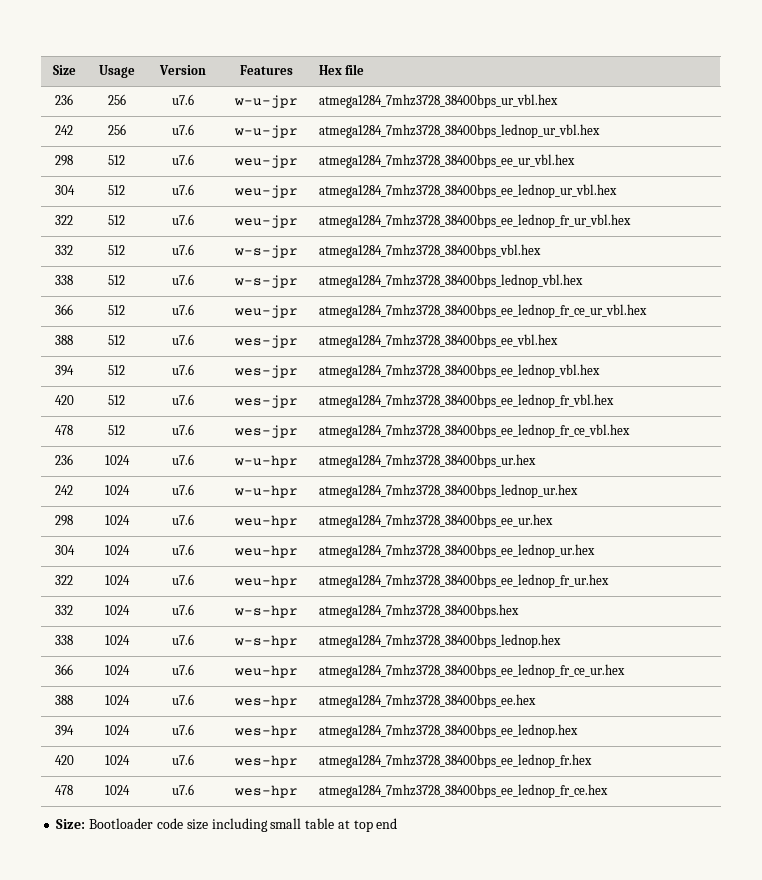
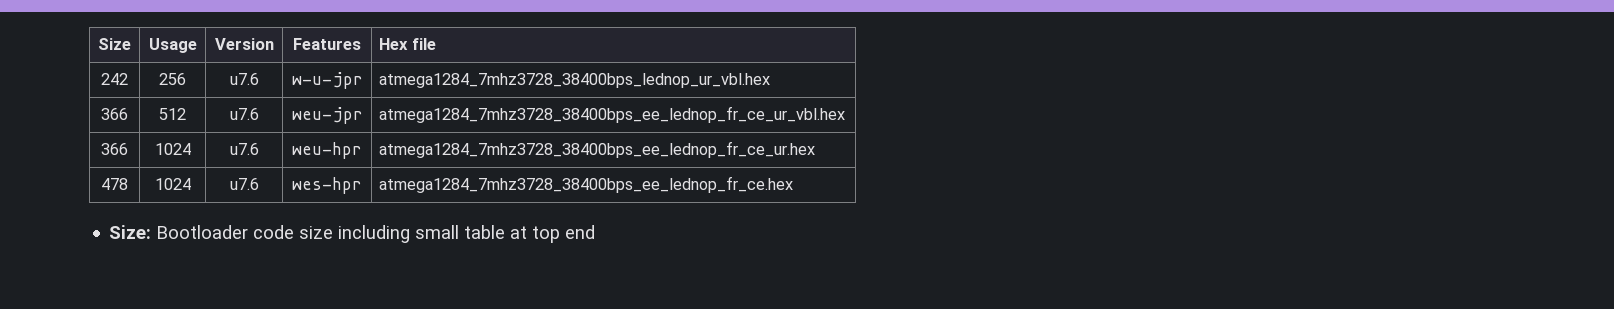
[55,94,73,105] [107,94,126,105] [172,94,194,105] [233,95,298,108] [318,94,558,108] // 236 | 256 | u7.6 | w-u-jpr | atmega1284_7mhz3728_38400bps_ur_vbl.hex -> (436, 44) none
[55,155,73,166] [108,155,125,165] [172,154,194,165] [233,155,298,168] [318,154,575,168] [54,185,75,195] [108,185,125,195] [172,184,194,195] [233,185,298,198] [318,184,617,198] [55,215,73,225] [108,215,125,225] [172,214,194,225] [233,215,298,228] [318,214,631,228] [55,245,73,255] [108,245,125,255] [172,244,194,255] [233,245,298,258] [318,244,541,258] [55,275,73,285] [108,275,125,285] [172,274,194,285] [233,275,298,288] [318,274,583,288] // 298 | 512 | u7.6 | weu-jpr | atmega1284_7mhz3728_38400bps_ee_ur_vbl.hex // 304 | 512 | u7.6 | weu-jpr | atmega1284_7mhz3728_38400bps_ee_lednop_ur_vbl.hex // 322 | 512 | u7.6 | weu-jpr | atmega1284_7mhz3728_38400bps_ee_lednop_fr_ur_vbl.hex // 332 | 512 | u7.6 | w-s-jpr | atmega1284_7mhz3728_38400bps_vbl.hex // 338 | 512 | u7.6 | w-s-jpr | atmega1284_7mhz3728_38400bps_lednop_vbl.hex -> (771, 80) none
[55,335,73,345] [108,335,125,345] [172,334,194,345] [233,335,298,348] [318,334,558,348] [55,365,74,376] [108,365,125,375] [172,364,194,375] [233,365,298,378] [318,364,600,378] [54,395,74,405] [108,395,125,405] [172,394,194,405] [233,395,298,408] [318,394,614,408] [55,425,73,435] [108,425,125,435] [172,424,194,435] [233,425,298,438] [318,424,630,438] [55,454,73,465] [104,455,130,465] [172,454,194,465] [233,455,298,468] [318,454,536,468] [55,485,73,495] [104,485,130,495] [172,484,194,495] [233,485,298,498] [318,484,578,498] [55,515,73,526] [104,515,130,525] [172,514,194,525] [233,515,298,528] [318,514,553,528] [54,545,75,555] [104,545,130,555] [172,544,194,555] [233,545,298,558] [318,544,595,558] [55,575,73,585] [104,575,130,585] [172,574,194,585] [233,575,298,588] [318,574,609,588] [55,605,73,615] [104,605,130,615] [172,604,194,615] [233,605,298,618] [318,604,519,618] [55,635,73,645] [104,635,130,645] [172,634,194,645] [233,635,298,648] [318,634,561,648] // 388 | 512 | u7.6 | wes-jpr | atmega1284_7mhz3728_38400bps_ee_vbl.hex // 394 | 512 | u7.6 | wes-jpr | atmega1284_7mhz3728_38400bps_ee_lednop_vbl.hex // 420 | 512 | u7.6 | wes-jpr | atmega1284_7mhz3728_38400bps_ee_lednop_fr_vbl.hex // 478 | 512 | u7.6 | wes-jpr | atmega1284_7mhz3728_38400bps_ee_lednop_fr_ce_vbl.hex // 236 | 1024 | u7.6 | w-u-hpr | atmega1284_7mhz3728_38400bps_ur.hex // 242 | 1024 | u7.6 | w-u-hpr | atmega1284_7mhz3728_38400bps_lednop_ur.hex // 298 | 1024 | u7.6 | weu-hpr | atmega1284_7mhz3728_38400bps_ee_ur.hex // 304 | 1024 | u7.6 | weu-hpr | atmega1284_7mhz3728_38400bps_ee_lednop_ur.hex // 322 | 1024 | u7.6 | weu-hpr | atmega1284_7mhz3728_38400bps_ee_lednop_fr_ur.hex // 332 | 1024 | u7.6 | w-s-hpr | atmega1284_7mhz3728_38400bps.hex // 338 | 1024 | u7.6 | w-s-hpr | atmega1284_7mhz3728_38400bps_lednop.hex -> (846, 114) none
[55,695,73,705] [104,695,130,705] [172,694,194,705] [233,695,298,708] [318,694,536,708] [55,725,74,736] [104,725,130,735] [172,724,194,735] [233,725,298,738] [318,724,578,738] [54,755,74,765] [104,755,130,765] [172,754,194,765] [233,755,298,768] [318,754,592,768] // 388 | 1024 | u7.6 | wes-hpr | atmega1284_7mhz3728_38400bps_ee.hex // 394 | 1024 | u7.6 | wes-hpr | atmega1284_7mhz3728_38400bps_ee_lednop.hex // 420 | 1024 | u7.6 | wes-hpr | atmega1284_7mhz3728_38400bps_ee_lednop_fr.hex -> (816, 149) none

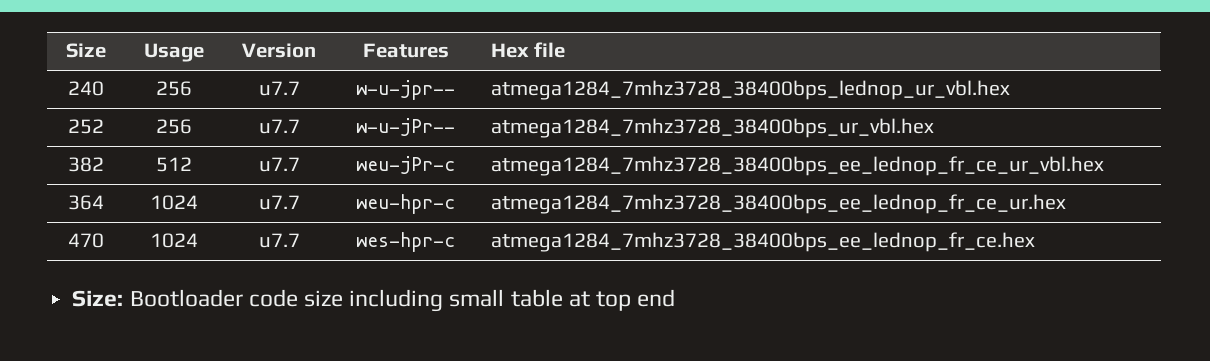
[101,73,128,85] [159,73,186,85] [229,73,259,85] [291,72,363,89] 242 | 256 | u7.6 | w-u-jpr -> [68,81,104,96] [155,81,192,96] [258,81,300,96] [356,80,455,100] 240 | 256 | u7.7 | w-u-jpr--
[101,108,128,120] 366 -> [68,119,104,134] [155,119,192,134] [258,119,300,134] [356,118,455,136] [490,118,934,138] [68,157,104,172] 252 | 256 | u7.7 | w-u-jPr-- | atmega1284_7mhz3728_38400bps_ur_vbl.hex // 382
[229,108,259,120] [291,107,363,124] u7.6 | weu-jpr -> [258,157,300,172] [356,156,455,174] u7.7 | weu-jPr-c
[101,143,128,155] [154,143,191,155] [229,143,259,155] [292,142,362,159] 366 | 1024 | u7.6 | weu-hpr -> [68,195,104,210] [149,195,198,210] [258,195,300,210] [356,194,455,214] 364 | 1024 | u7.7 | weu-hpr-c
[101,178,128,190] [154,178,191,190] [229,178,259,190] [292,177,362,194] 478 | 1024 | u7.6 | wes-hpr -> [68,233,104,248] [149,233,198,248] [258,233,300,248] [356,232,455,252] 470 | 1024 | u7.7 | wes-hpr-c

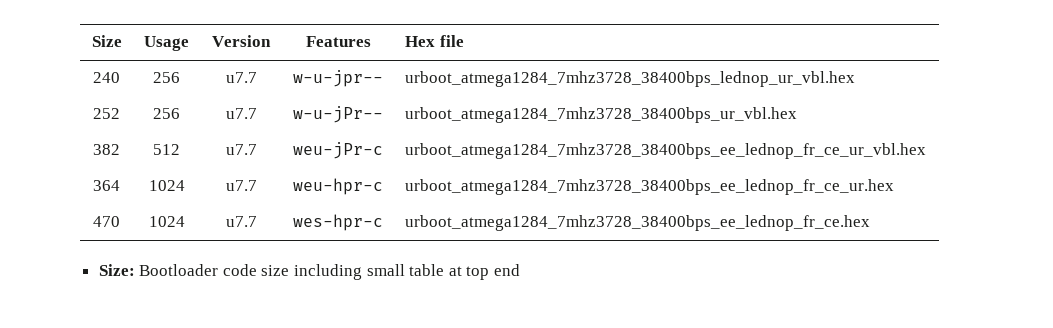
[490,80,1010,100] atmega1284_7mhz3728_38400bps_lednop_ur_vbl.hex -> [404,71,855,87] urboot_atmega1284_7mhz3728_38400bps_lednop_ur_vbl.hex
[490,118,934,138] atmega1284_7mhz3728_38400bps_ur_vbl.hex -> [404,107,797,123] urboot_atmega1284_7mhz3728_38400bps_ur_vbl.hex
[490,156,1104,176] atmega1284_7mhz3728_38400bps_ee_lednop_fr_ce_ur_vbl.hex -> [404,143,926,159] urboot_atmega1284_7mhz3728_38400bps_ee_lednop_fr_ce_ur_vbl.hex
[490,194,1066,214] atmega1284_7mhz3728_38400bps_ee_lednop_fr_ce_ur.hex -> [404,179,894,195] urboot_atmega1284_7mhz3728_38400bps_ee_lednop_fr_ce_ur.hex
[490,232,1035,252] atmega1284_7mhz3728_38400bps_ee_lednop_fr_ce.hex -> [404,215,870,231] urboot_atmega1284_7mhz3728_38400bps_ee_lednop_fr_ce.hex

